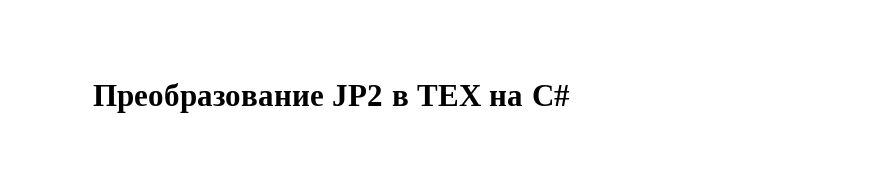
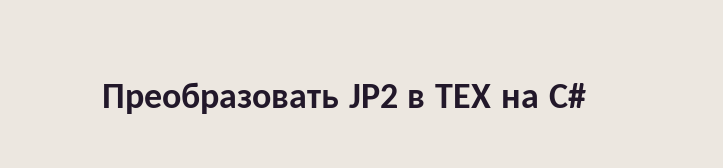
[93,83,324,113] Преобразование -> [102,82,339,114] Преобразовать

